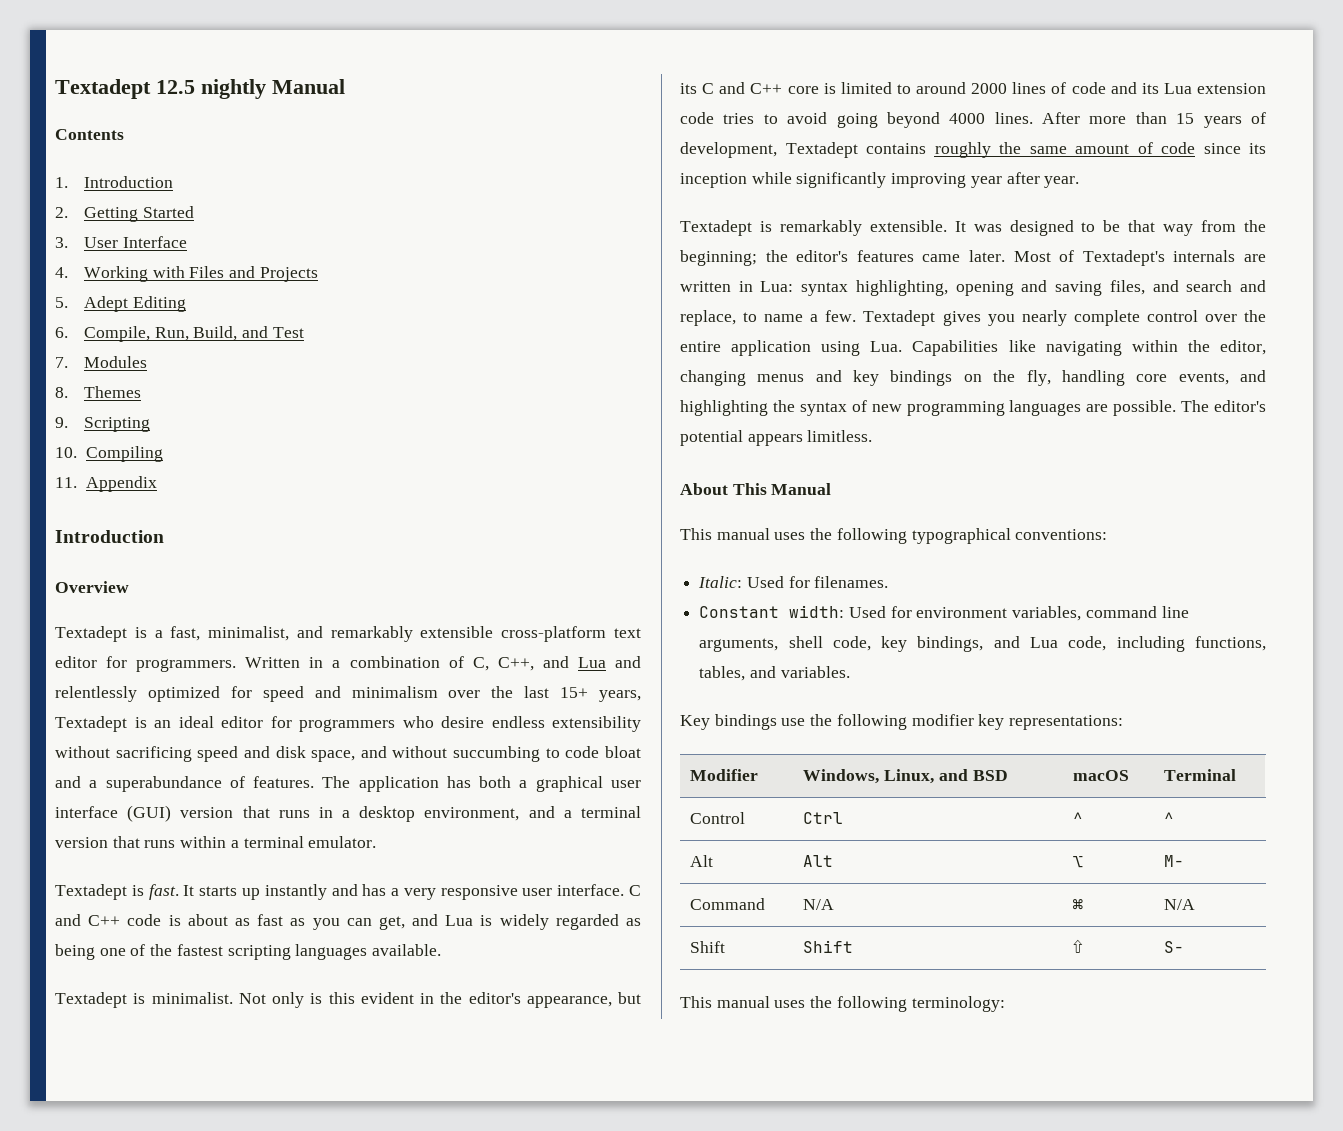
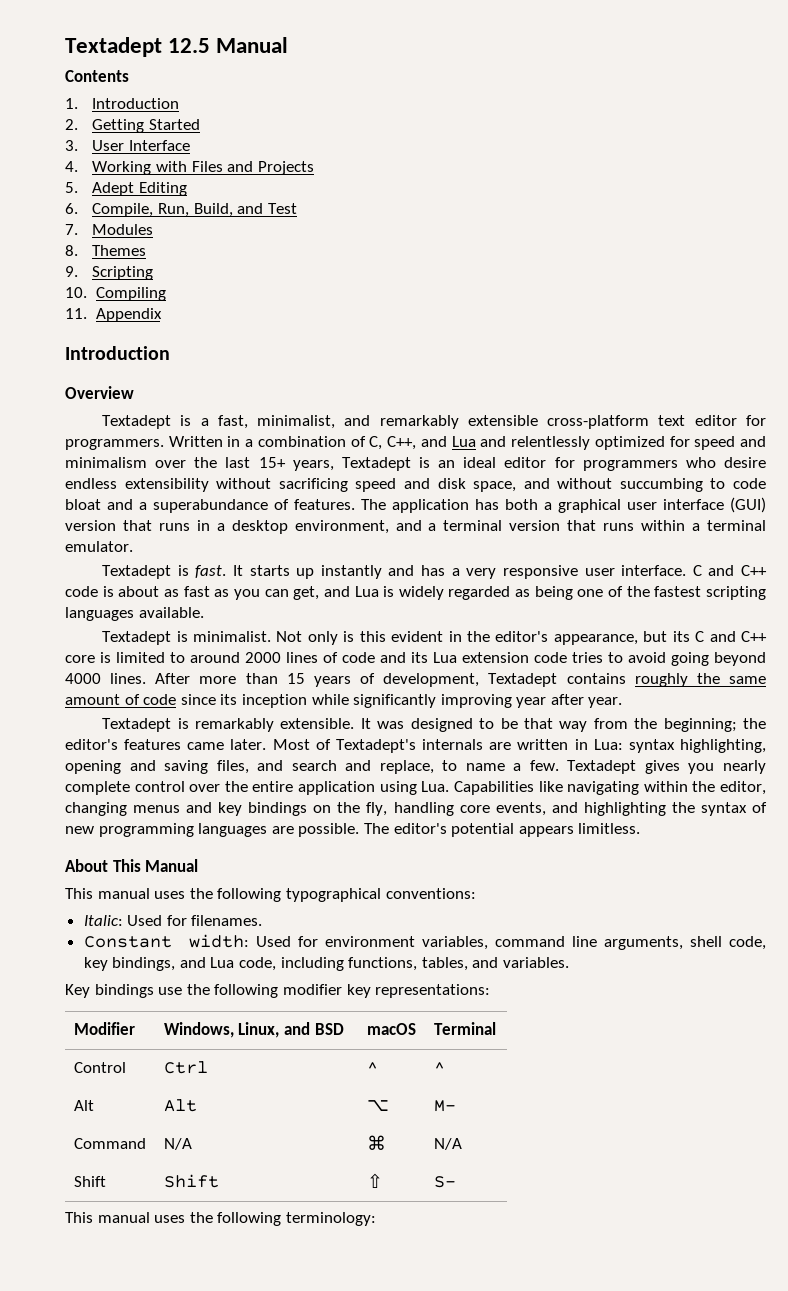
[201,79,266,99] nightly -> (211, 45) none

